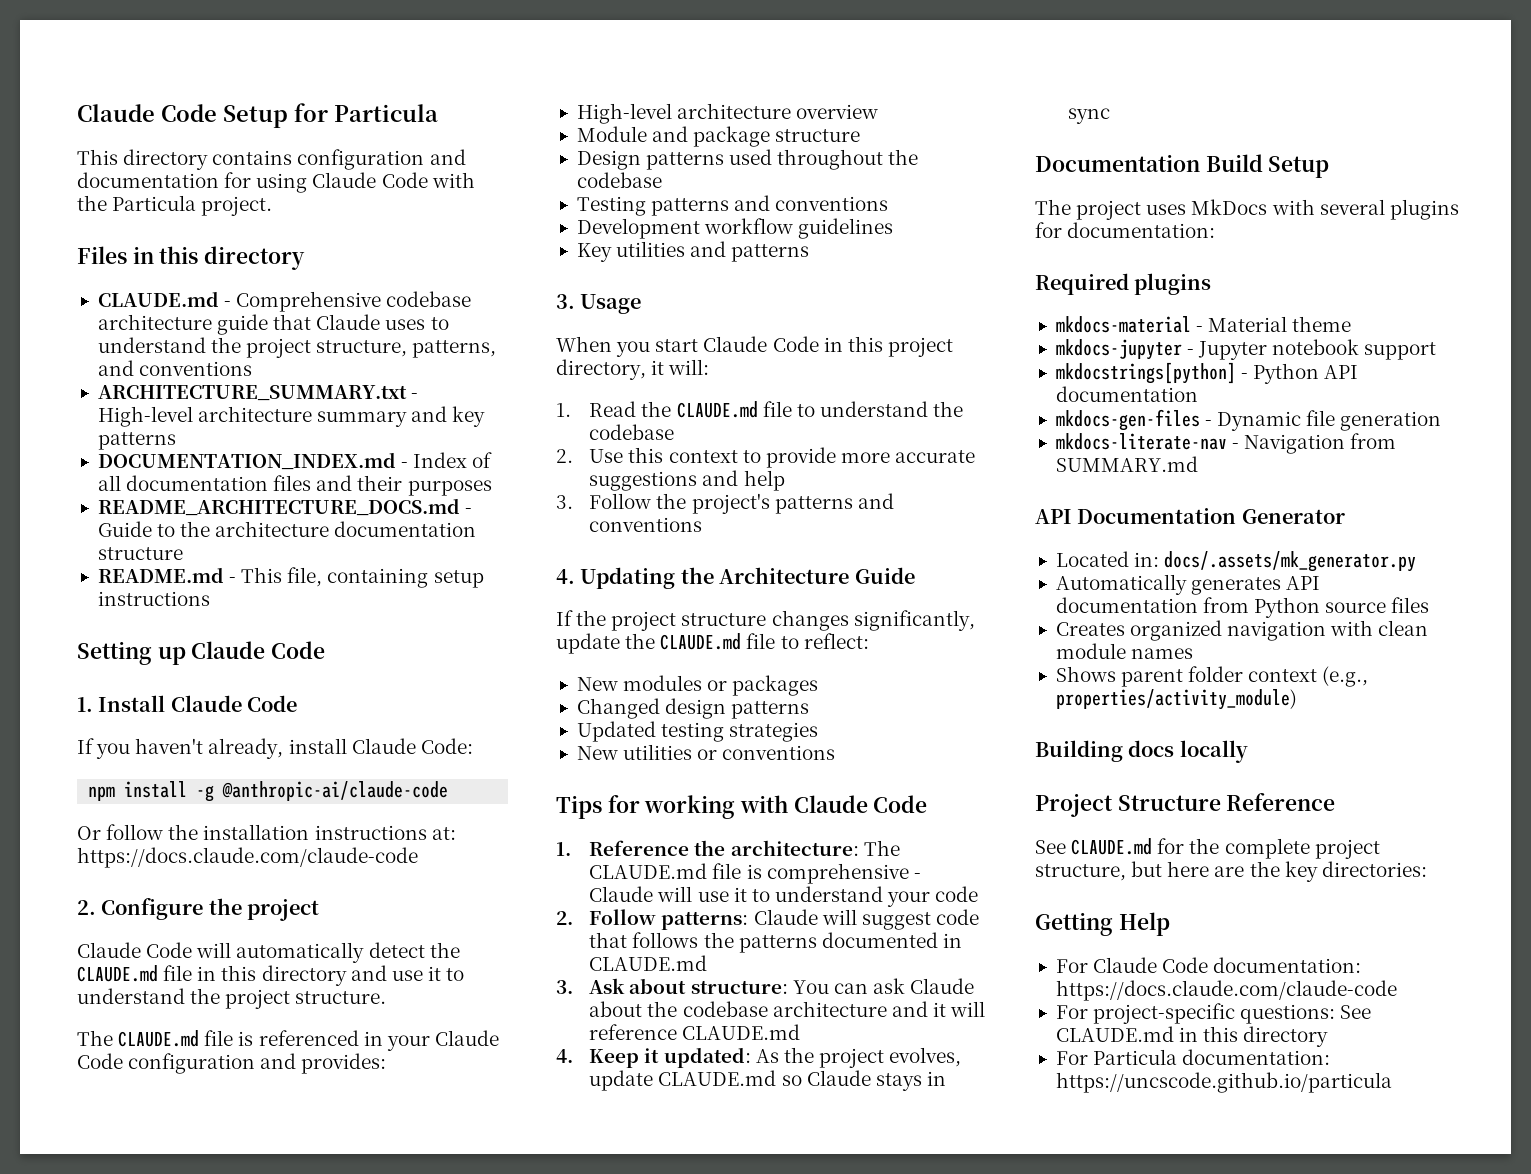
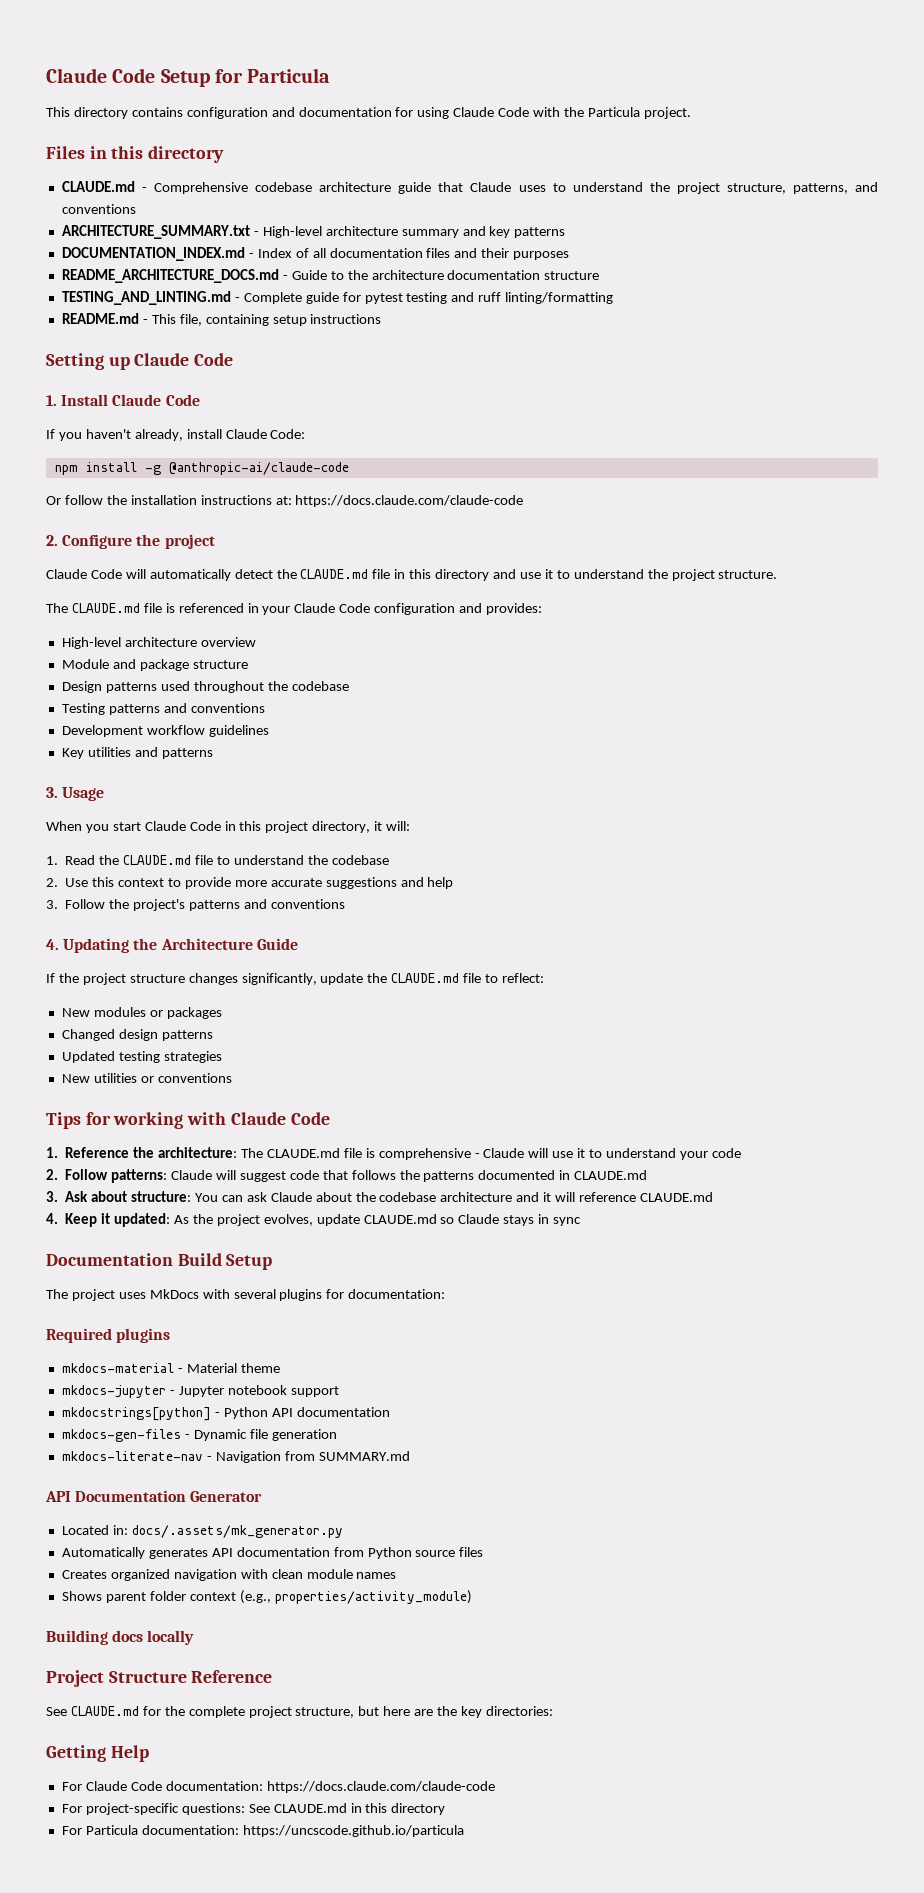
(183, 553) none -> [61,291,614,305] // TESTING_AND_LINTING.md - Complete guide for pytest testing and ruff linting/formatting

